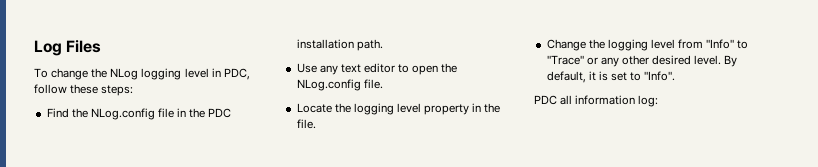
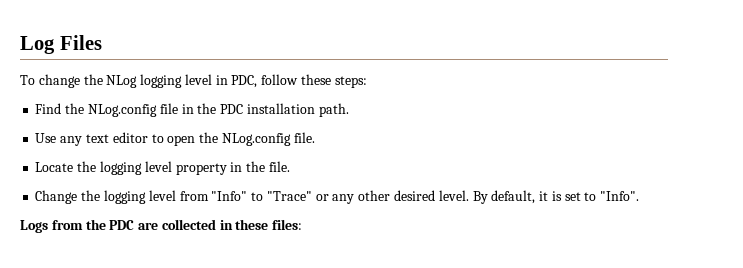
[534,95,659,107] PDC all information log: -> [20,219,303,233] Logs from the PDC are collected in these files:

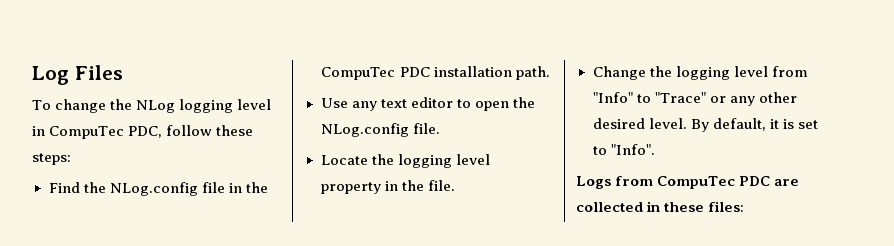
(228, 80) none -> [49,126,125,139] CompuTec
(217, 108) none -> [320,67,396,80] CompuTec
[85,219,106,230] the -> [657,176,736,189] CompuTec

